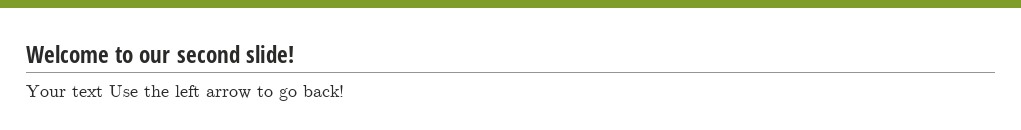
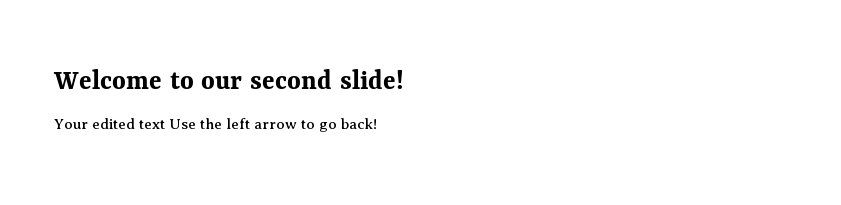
(66, 91) none -> [92,118,136,129] edited

